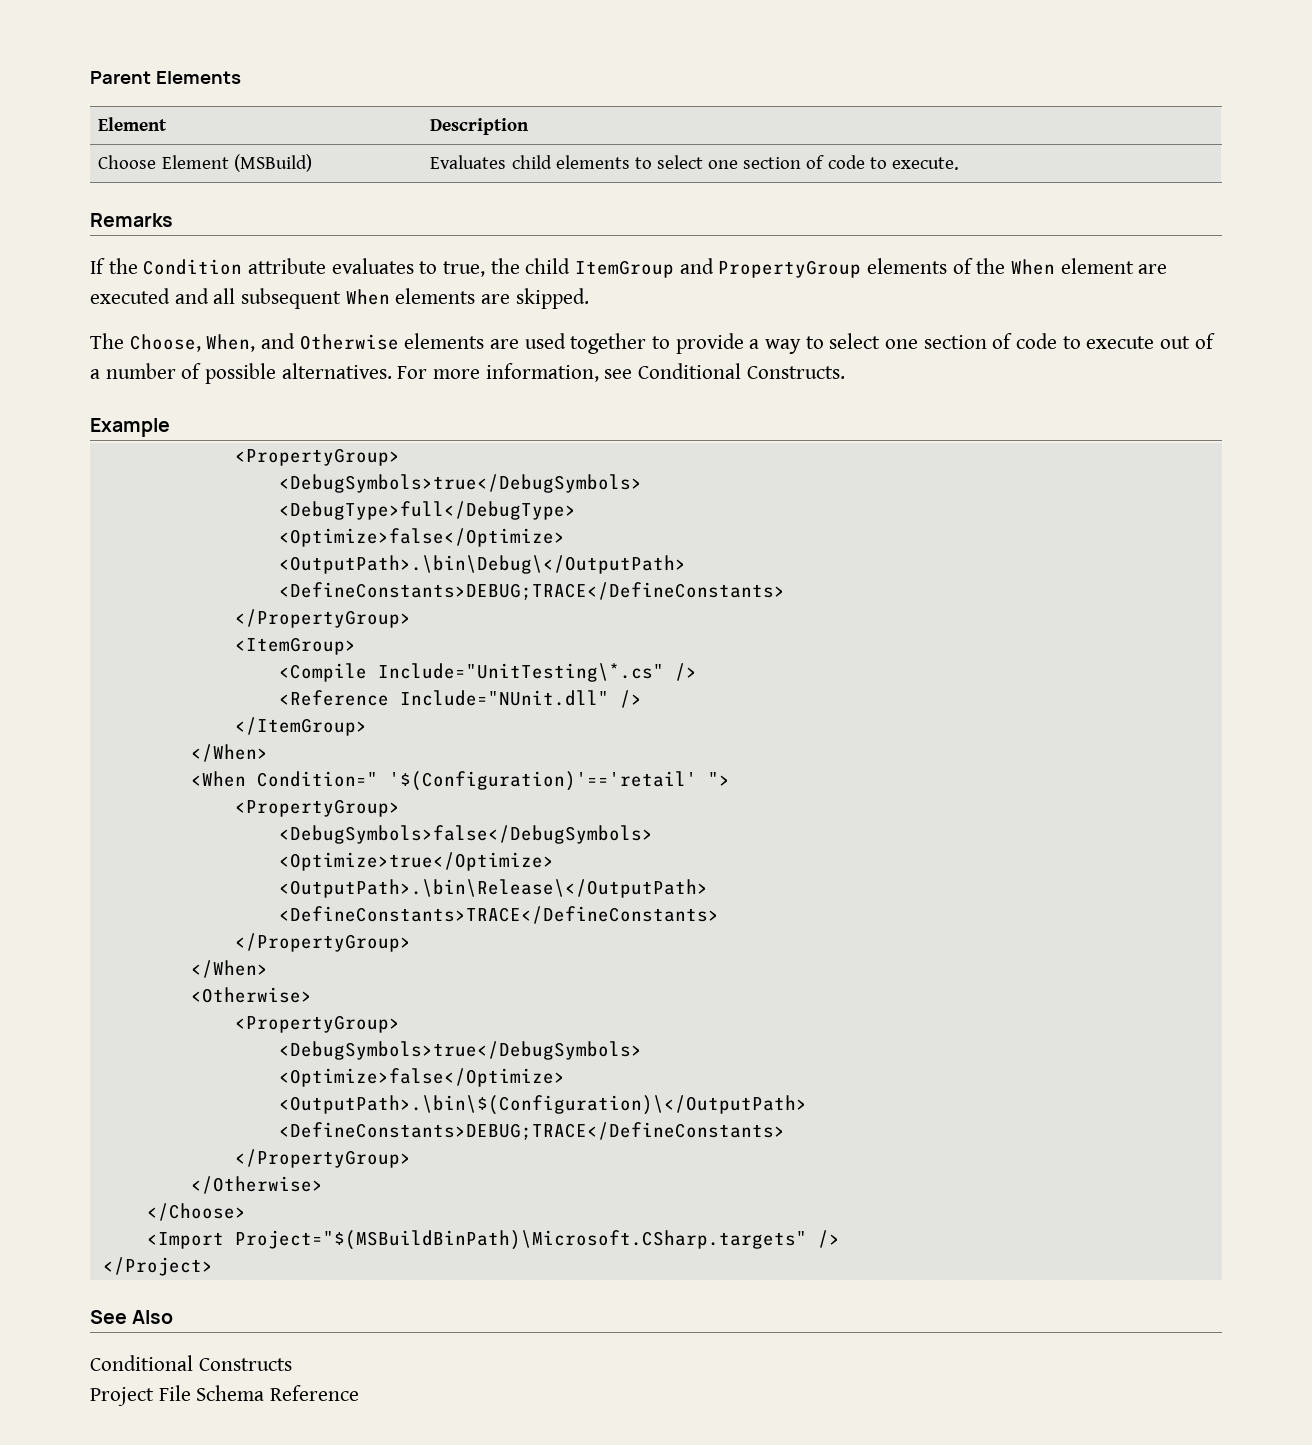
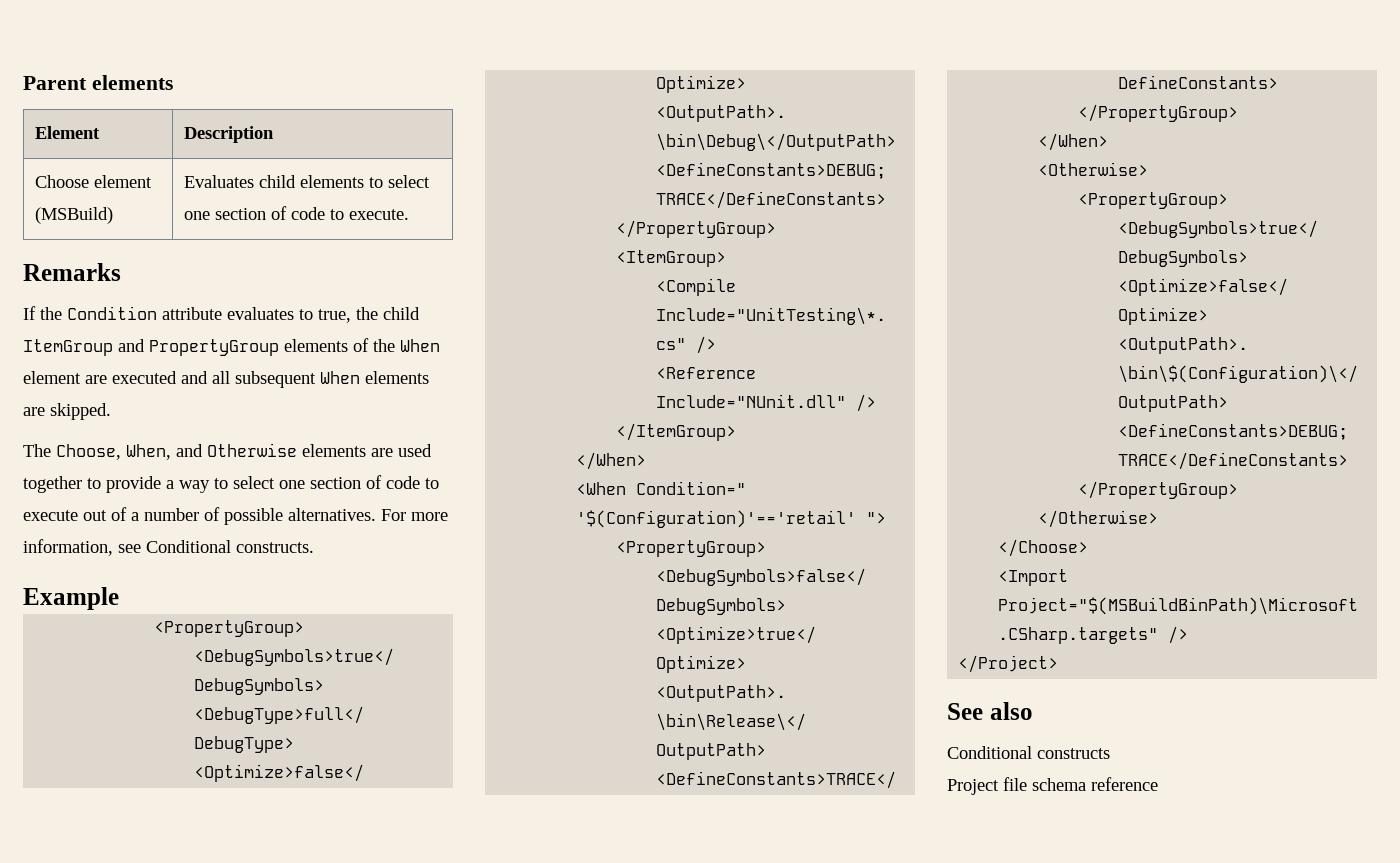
[155,71,241,84] Elements -> [91,75,173,90] elements
[161,155,229,169] Element -> [94,175,153,188] element
[746,366,845,379] Constructs. -> [236,542,314,553] constructs.
[132,1310,174,1324] [90,1355,292,1371] Also // Conditional Constructs -> [989,702,1033,720] [947,746,1110,759] also // Conditional constructs
[158,1385,360,1401] File Schema Reference -> [1003,777,1158,791] file schema reference

